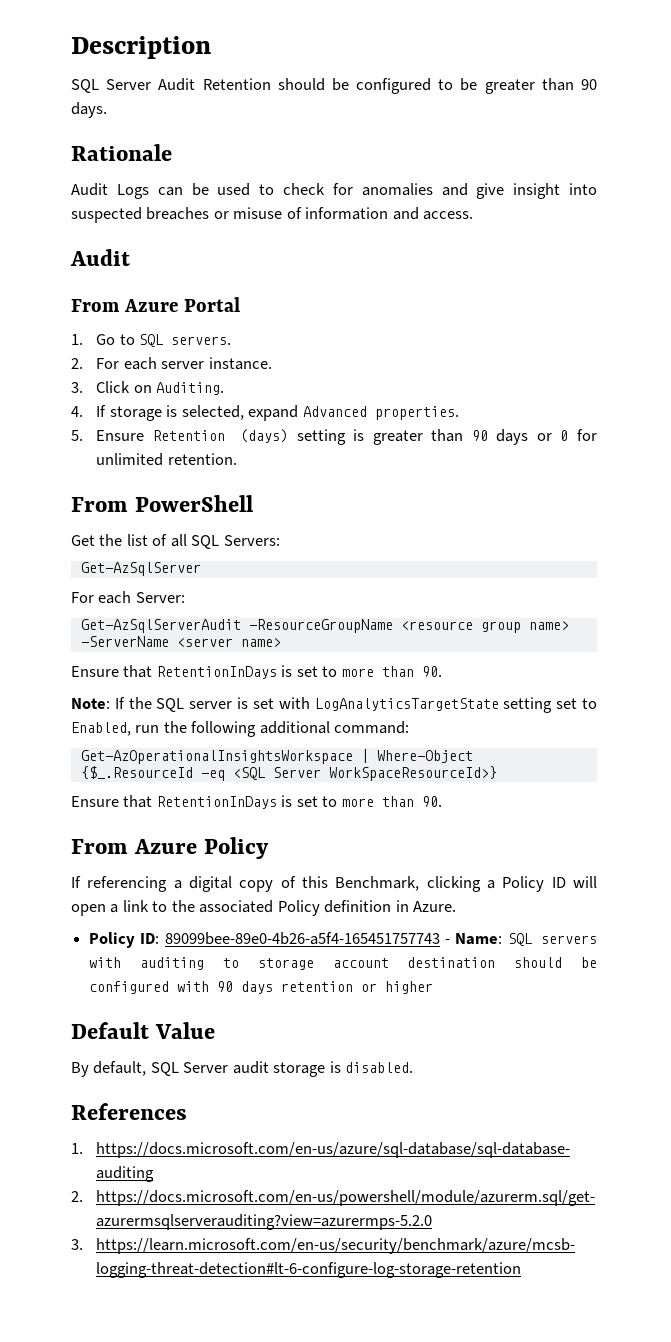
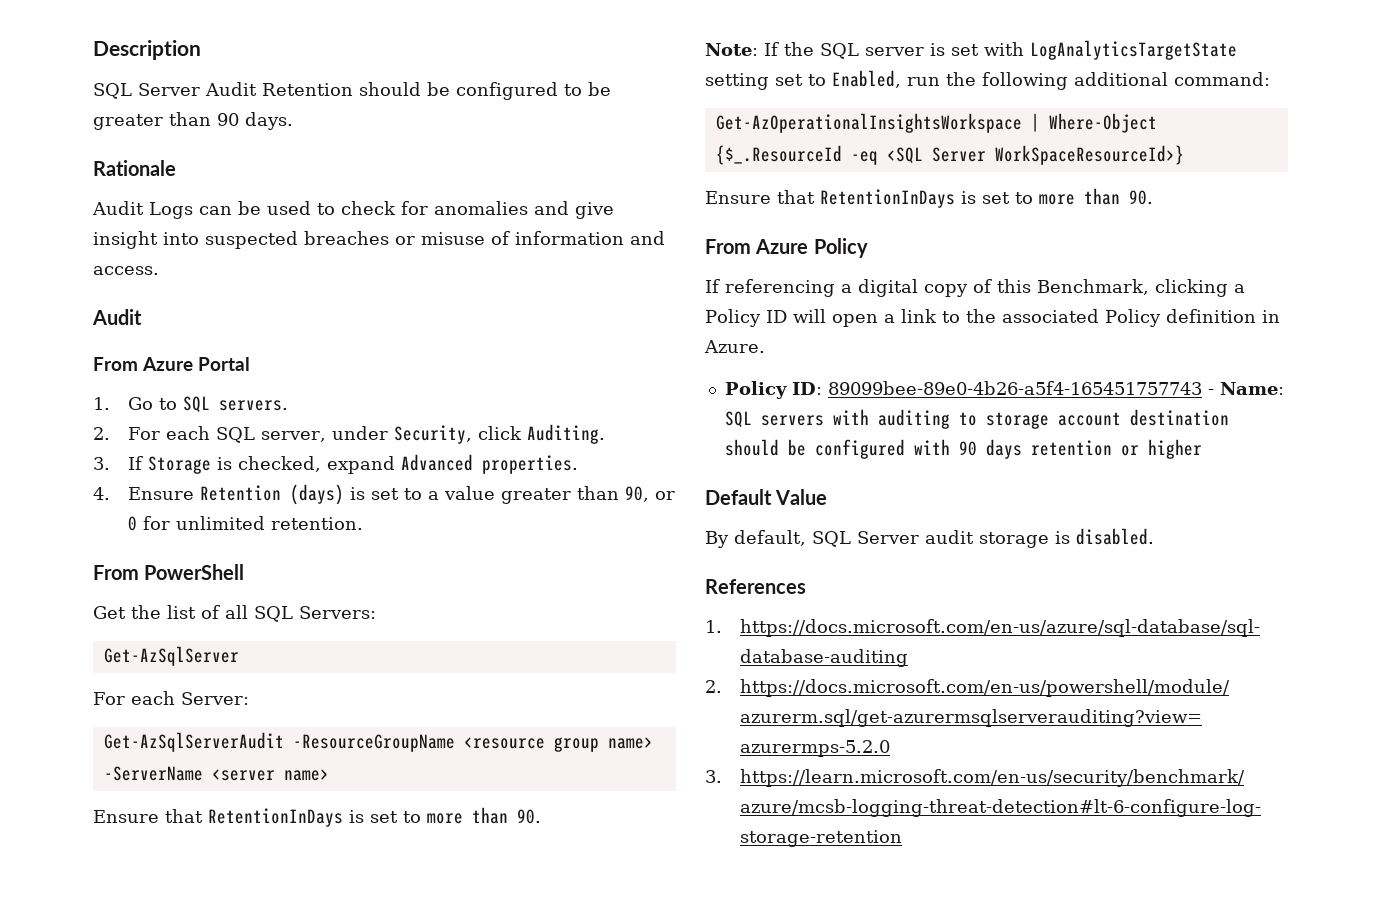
[161,357,272,370] [71,381,225,395] [71,405,244,421] server instance. // 3. Click on Auditing. // 4. If storage is selected, -> [216,424,606,444] [93,456,322,474] SQL server, under Security, click Auditing. // 3. If Storage is checked,
[71,430,83,441] 5. -> [93,487,110,500] 4.
[296,429,529,445] setting is greater than 90 days -> [350,486,650,504] is set to a value greater than 90,

